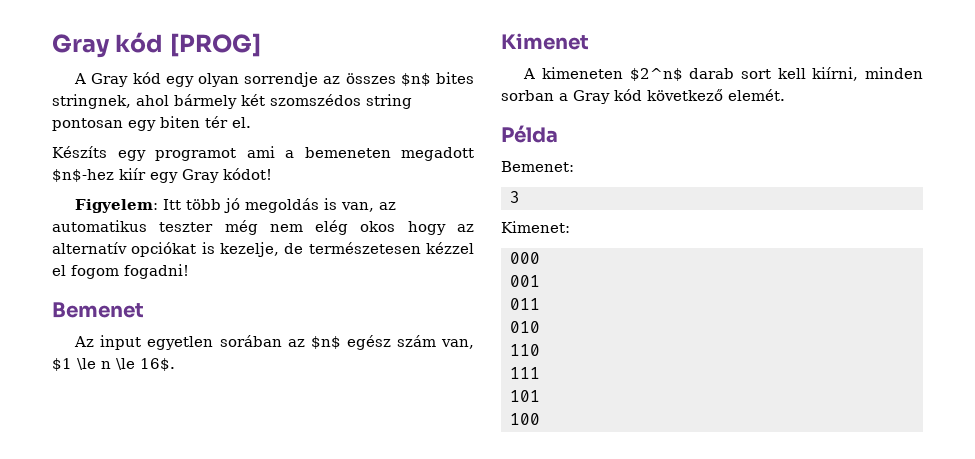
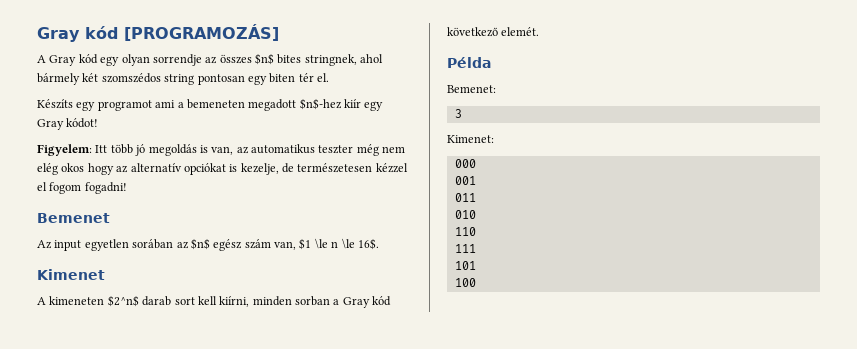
[52,32,261,58] Gray kód [PROG] -> [37,24,279,42] Gray kód [PROGRAMOZÁS]

